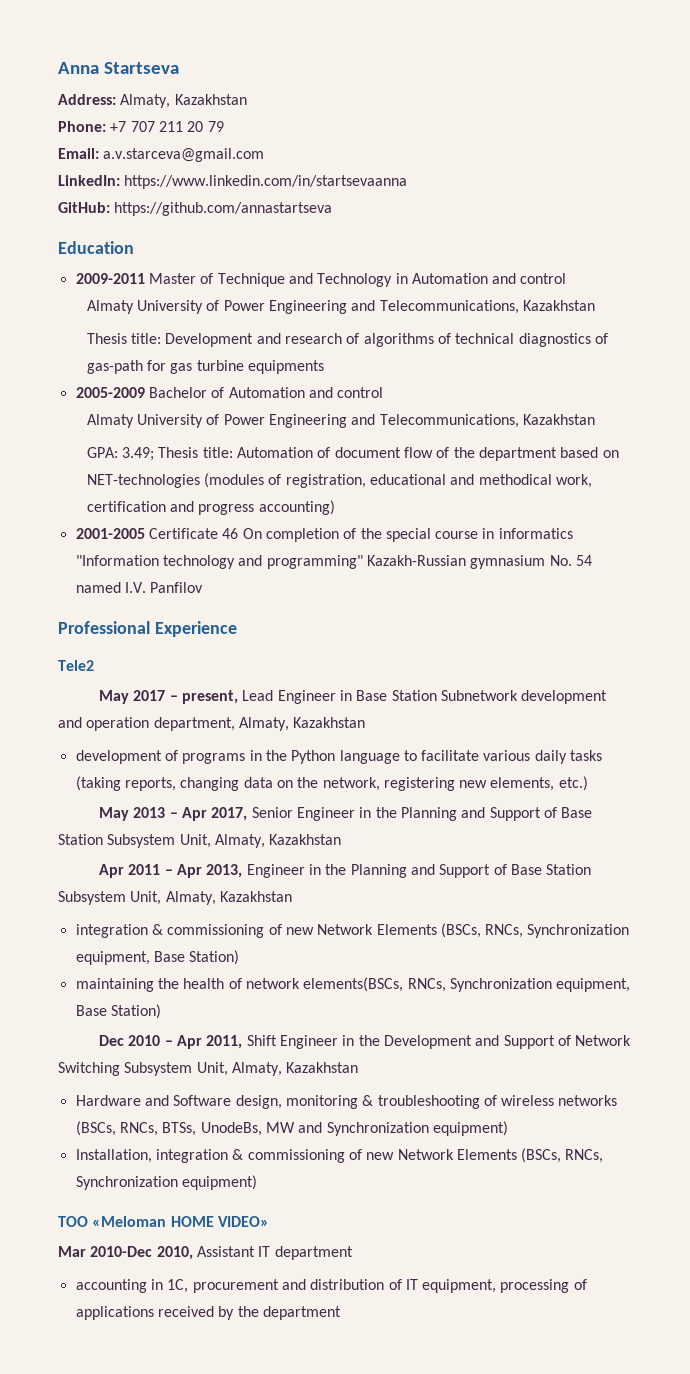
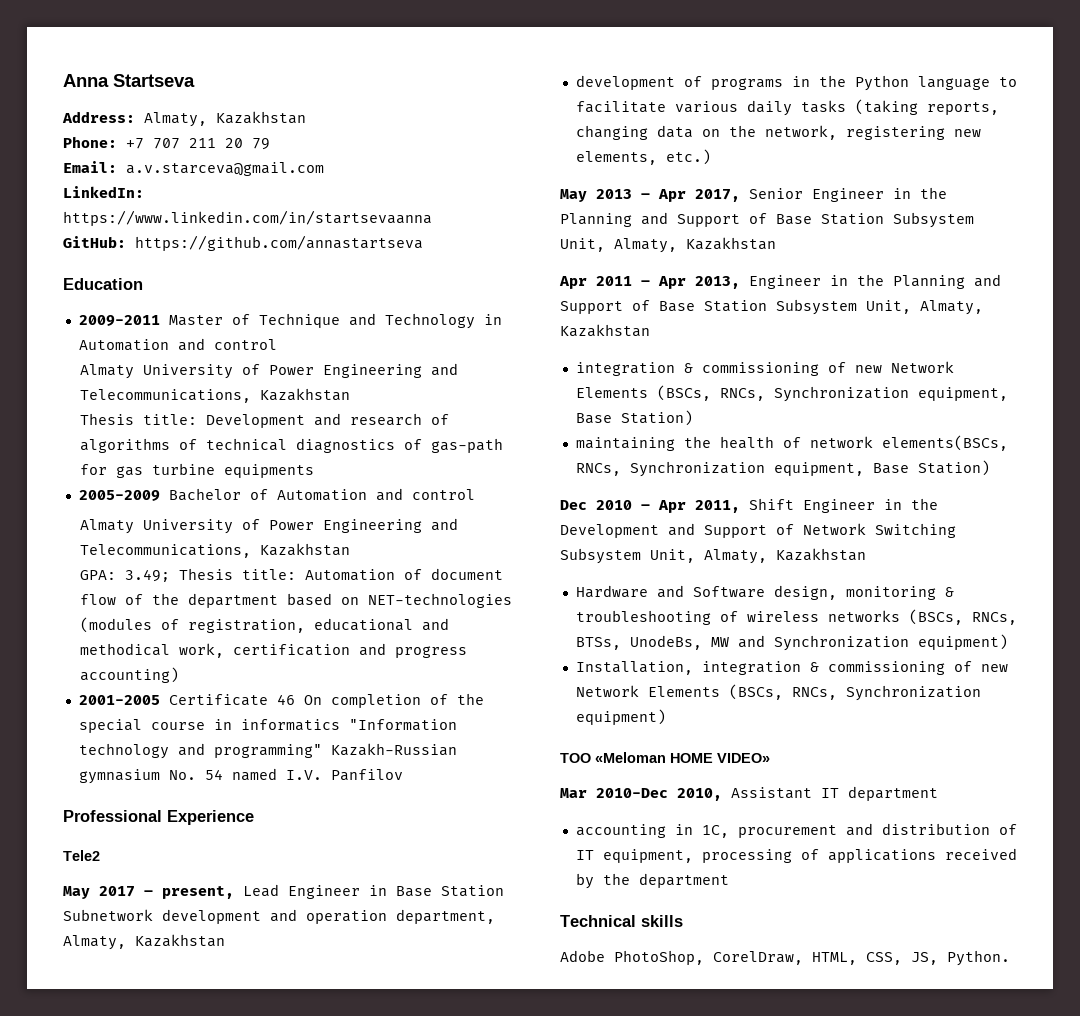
(341, 1313) none -> [560,915,683,927] [560,950,1010,966] // Technical skills // Adobe PhotoShop, CorelDraw, HTML, CSS, JS, Python.

